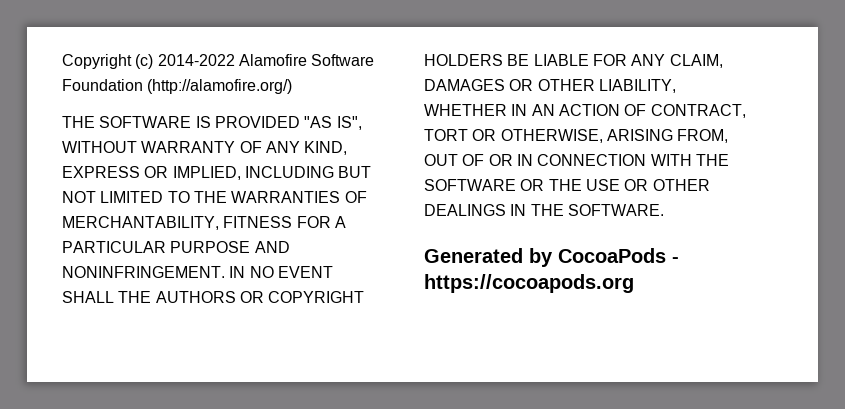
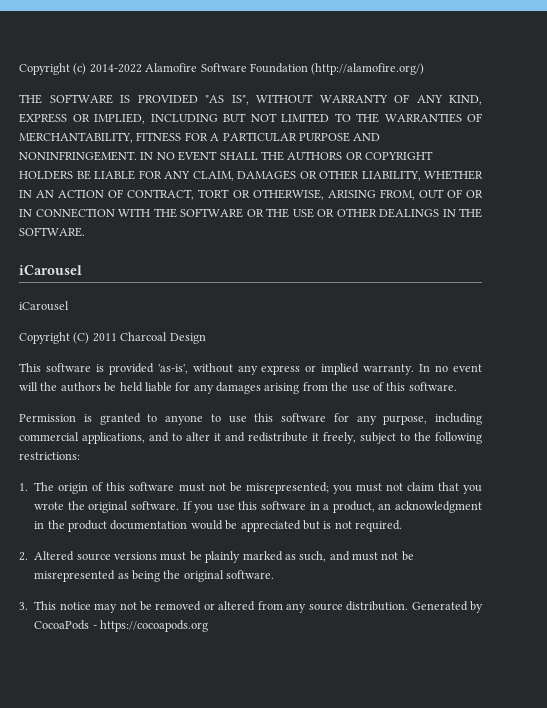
(664, 210) none -> [19,265,82,275] [19,301,69,311] [19,332,206,344] [19,363,482,375] [19,382,457,394] [19,413,482,425] [19,432,482,444] [19,452,80,460] [19,482,483,494] [34,501,483,513] [34,520,402,532] [19,551,414,563] [34,570,275,582] [19,601,409,613] iCarousel // iCarousel // Copyright (C) 2011 Charcoal Design // This software is provided 'as-is', without any express or implied warranty. In no event will the authors be held liable for any damages arising from the use of this software. // Permission is granted to anyone to use this software for any purpose, including commercial applications, and to alter it and redistribute it freely, subject to the following restrictions: // 1. The origin of this software must not be misrepresented; you must not claim that you wrote the original software. If you use this software in a product, an acknowledgment in the product documentation would be appreciated but is not required. // 2. Altered source versions must be plainly marked as such, and must not be misrepresented as being the original software. // 3. This notice may not be removed or altered from any source distribution.

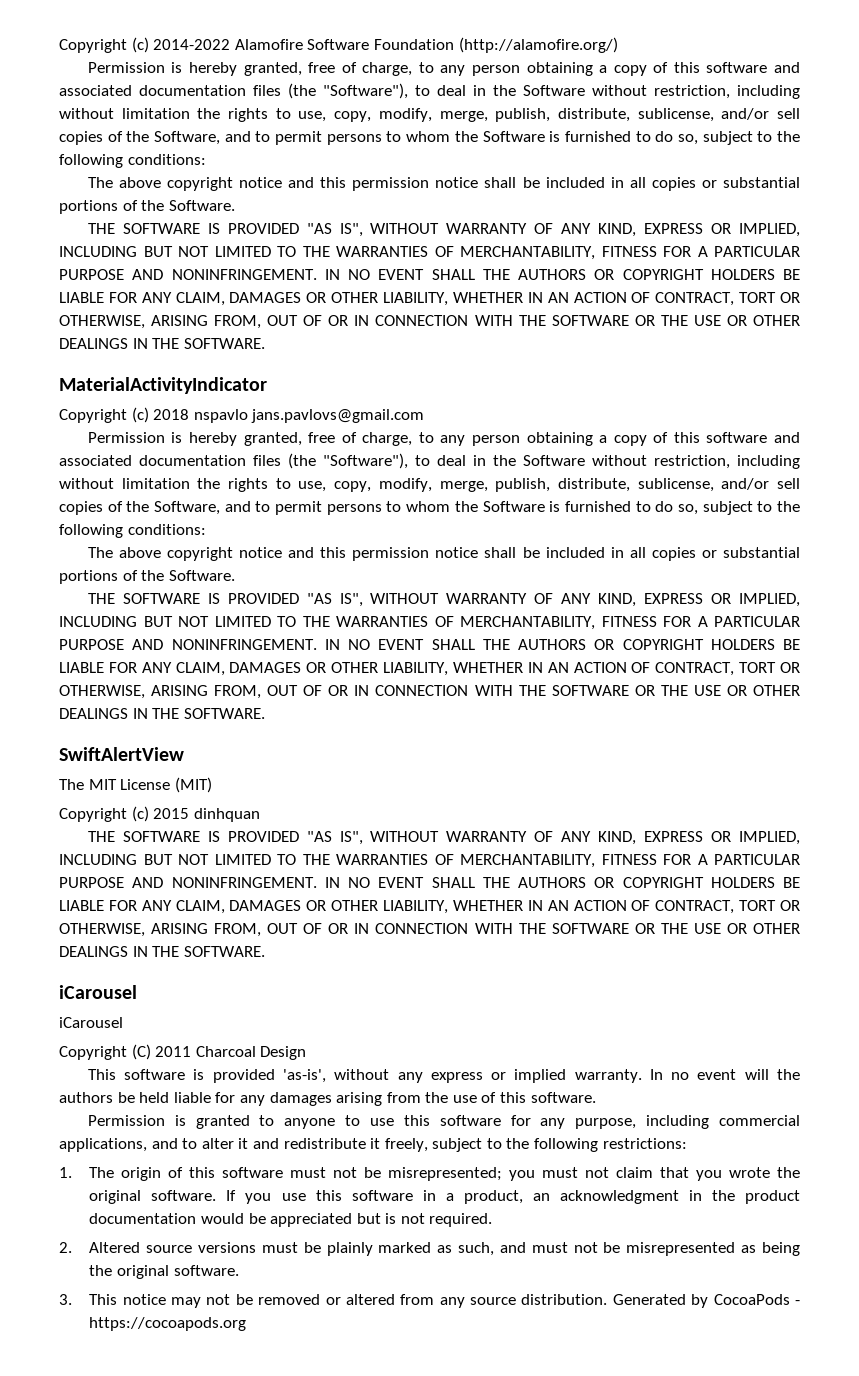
(425, 69) none -> [87,62,801,76] [59,83,800,99] [59,108,800,122] [59,131,801,145] [59,154,206,168] [87,177,801,191] [59,200,235,214] [87,223,800,237] [59,246,800,260] [59,269,800,280] [59,292,801,306] [59,315,801,329] [59,338,265,349] [59,377,267,394] [59,407,425,423] [87,432,801,446] [59,453,800,469] [59,478,800,492] [59,501,801,515] [59,524,206,538] [87,547,801,561] [59,570,235,584] [87,593,800,607] [59,616,800,630] [59,639,800,650] [59,662,801,676] [59,685,801,699] [59,708,265,719] [59,747,184,761] [59,777,212,793] [59,806,260,822] // Permission is hereby granted, free of charge, to any person obtaining a copy of this software and associated documentation files (the "Software"), to deal in the Software without restriction, including without limitation the rights to use, copy, modify, merge, publish, distribute, sublicense, and/or sell copies of the Software, and to permit persons to whom the Software is furnished to do so, subject to the following conditions: // The above copyright notice and this permission notice shall be included in all copies or substantial portions of the Software. // THE SOFTWARE IS PROVIDED "AS IS", WITHOUT WARRANTY OF ANY KIND, EXPRESS OR IMPLIED, INCLUDING BUT NOT LIMITED TO THE WARRANTIES OF MERCHANTABILITY, FITNESS FOR A PARTICULAR PURPOSE AND NONINFRINGEMENT. IN NO EVENT SHALL THE AUTHORS OR COPYRIGHT HOLDERS BE LIABLE FOR ANY CLAIM, DAMAGES OR OTHER LIABILITY, WHETHER IN AN ACTION OF CONTRACT, TORT OR OTHERWISE, ARISING FROM, OUT OF OR IN CONNECTION WITH THE SOFTWARE OR THE USE OR OTHER DEALINGS IN THE SOFTWARE. // MaterialActivityIndicator // Copyright (c) 2018 nspavlo jans.pavlovs@gmail.com // Permission is hereby granted, free of charge, to any person obtaining a copy of this software and associated documentation files (the "Software"), to deal in the Software without restriction, including without limitation the rights to use, copy, modify, merge, publish, distribute, sublicense, and/or sell copies of the Software, and to permit persons to whom the Software is furnished to do so, subject to the following conditions: // The above copyright notice and this permission notice shall be included in all copies or substantial portions of the Software. // THE SOFTWARE IS PROVIDED "AS IS", WITHOUT WARRANTY OF ANY KIND, EXPRESS OR IMPLIED, INCLUDING BUT NOT LIMITED TO THE WARRANTIES OF MERCHANTABILITY, FITNESS FOR A PARTICULAR PURPOSE AND NONINFRINGEMENT. IN NO EVENT SHALL THE AUTHORS OR COPYRIGHT HOLDERS BE LIABLE FOR ANY CLAIM, DAMAGES OR OTHER LIABILITY, WHETHER IN AN ACTION OF CONTRACT, TORT OR OTHERWISE, ARISING FROM, OUT OF OR IN CONNECTION WITH THE SOFTWARE OR THE USE OR OTHER DEALINGS IN THE SOFTWARE. // SwiftAlertView // The MIT License (MIT) // Copyright (c) 2015 dinhquan

